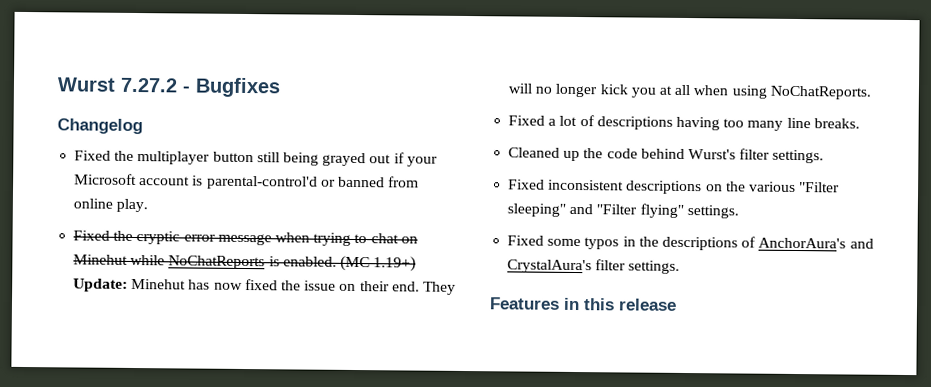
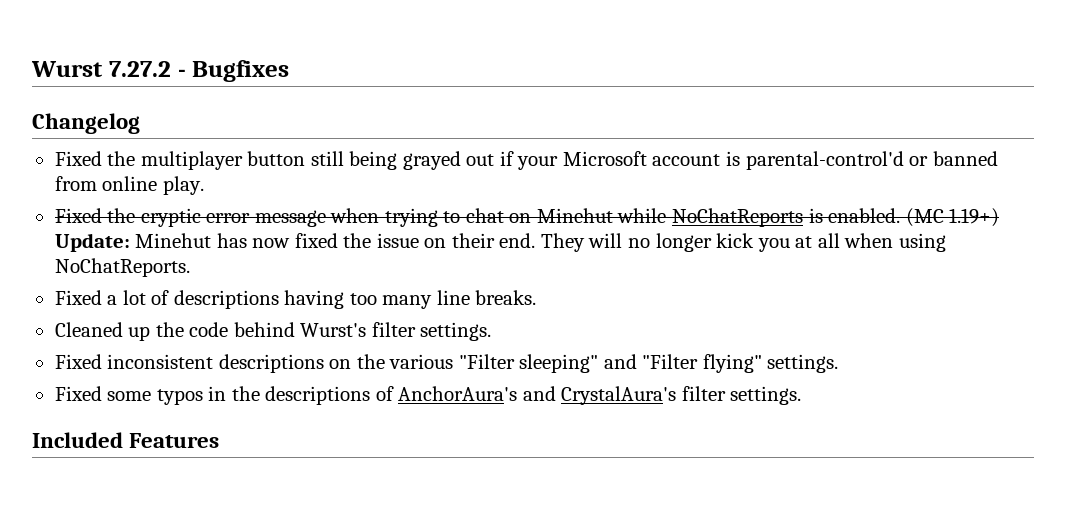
[489,297,677,311] Features in this release -> [32,432,220,448] Included Features

